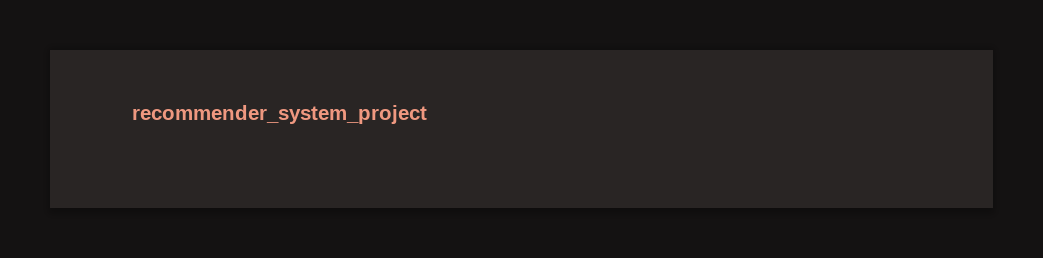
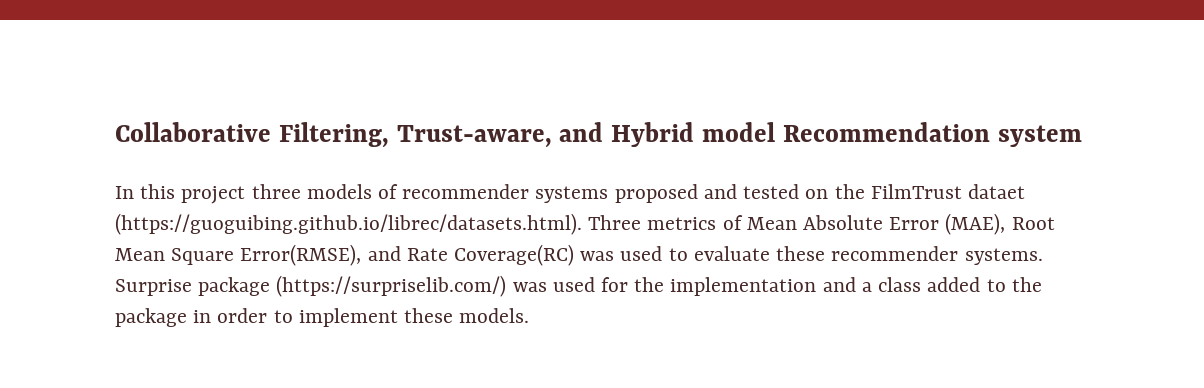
[132,105,427,124] recommender_system_project -> [115,122,1082,148] [115,184,1025,204] [115,213,1055,235] [115,244,1043,266] [115,275,1042,297] [115,308,530,327] Collaborative Filtering, Trust-aware, and Hybrid model Recommendation system // In this project three models of recommender systems proposed and tested on the FilmTrust dataet (https://guoguibing.github.io/librec/datasets.html). Three metrics of Mean Absolute Error (MAE), Root Mean Square Error(RMSE), and Rate Coverage(RC) was used to evaluate these recommender systems. Surprise package (https://surpriselib.com/) was used for the implementation and a class added to the package in order to implement these models.

